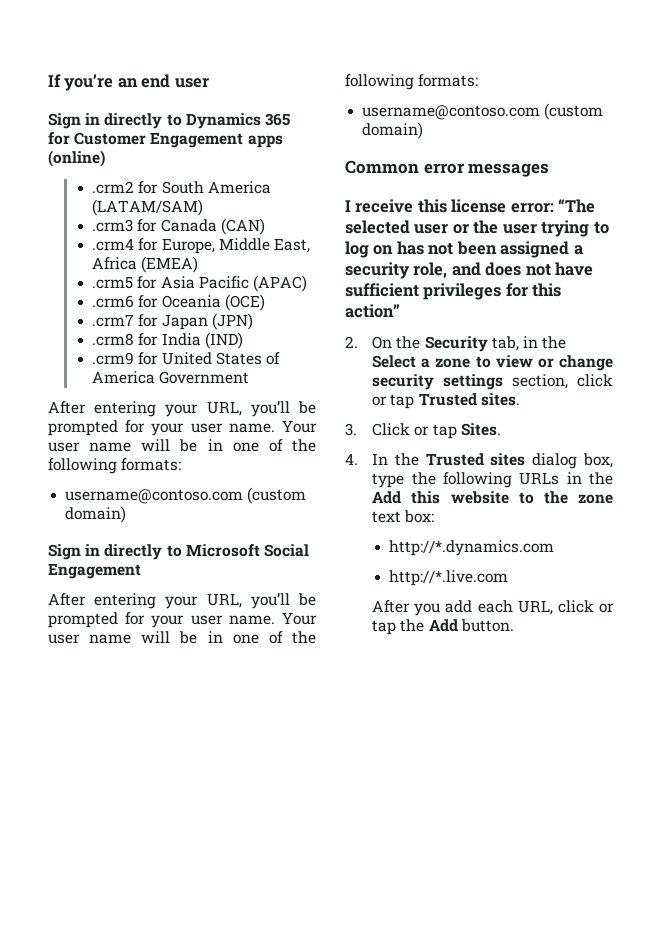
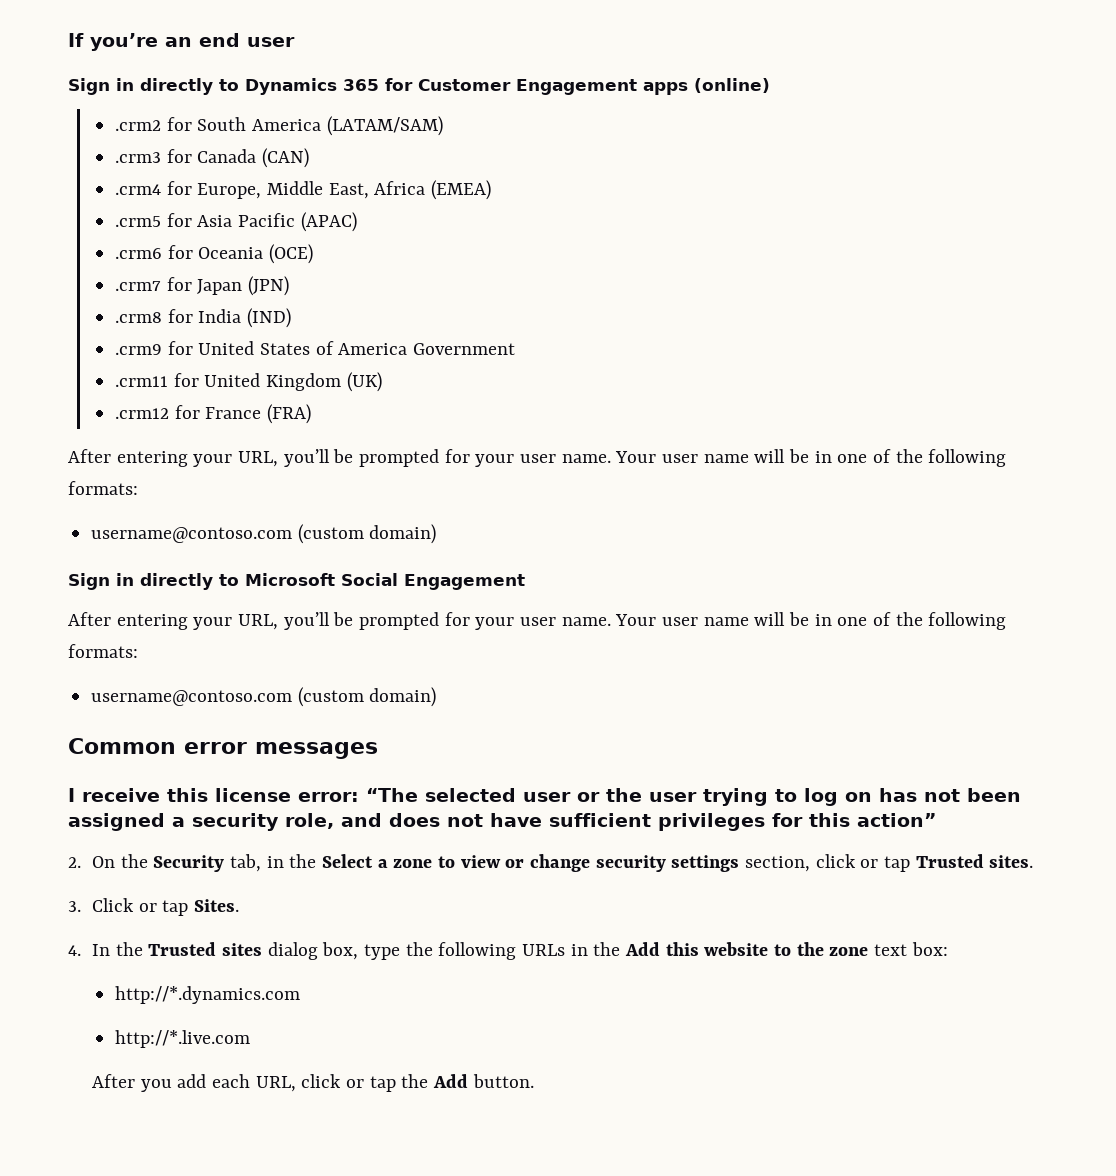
(250, 377) none -> [115,372,382,392] [115,404,312,424] // .crm11 for United Kingdom (UK) // .crm12 for France (FRA)

